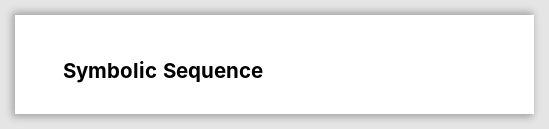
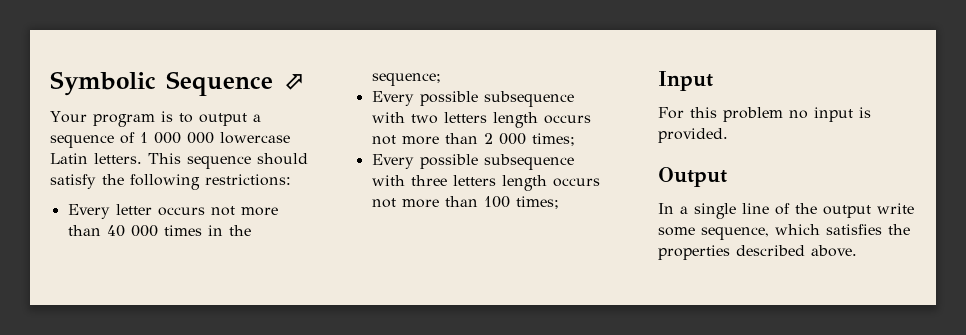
(263, 72) none -> [283,74,304,90] [50,111,261,127] [50,132,290,148] [50,153,308,169] [50,174,291,190] [67,204,278,219] [67,225,251,237] [371,72,441,86] [371,91,574,107] [371,112,591,128] [371,133,575,146] [371,154,574,170] [371,175,600,191] [371,196,559,209] [658,71,713,91] [658,107,871,122] [658,128,728,143] [658,167,727,187] [658,203,914,219] [658,224,910,240] [658,245,857,260] ⬀ // Your program is to output a sequence of 1 000 000 lowercase Latin letters. This sequence should satisfy the following restrictions: // Every letter occurs not more than 40 000 times in the sequence; // Every possible subsequence with two letters length occurs not more than 2 000 times; // Every possible subsequence with three letters length occurs not more than 100 times; // Input // For this problem no input is provided. // Output // In a single line of the output write some sequence, which satisfies the properties described above.

